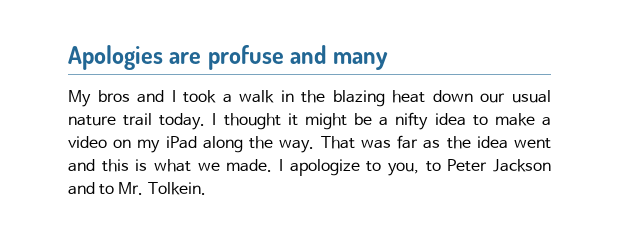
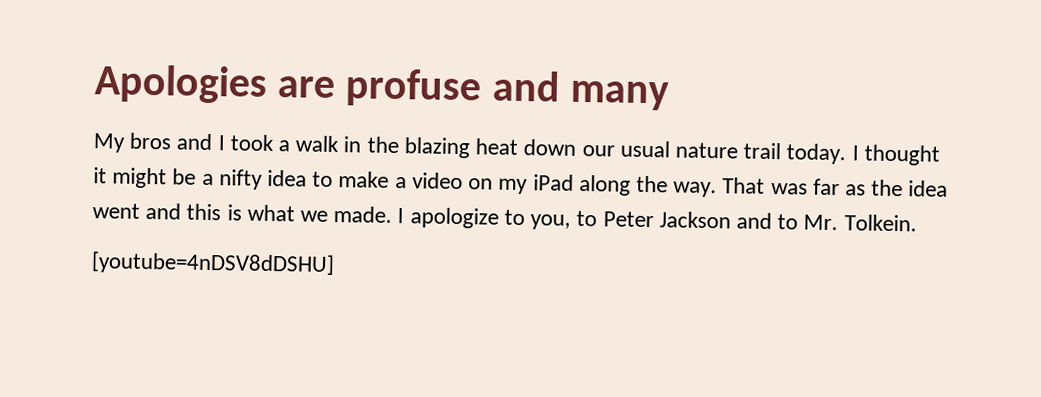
(206, 188) none -> [91,251,335,277] // [youtube=4nDSV8dDSHU]

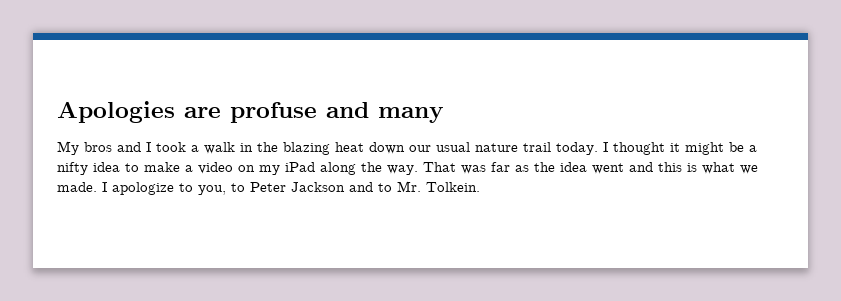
[91,251,335,277] // [youtube=4nDSV8dDSHU] -> (480, 187) none

